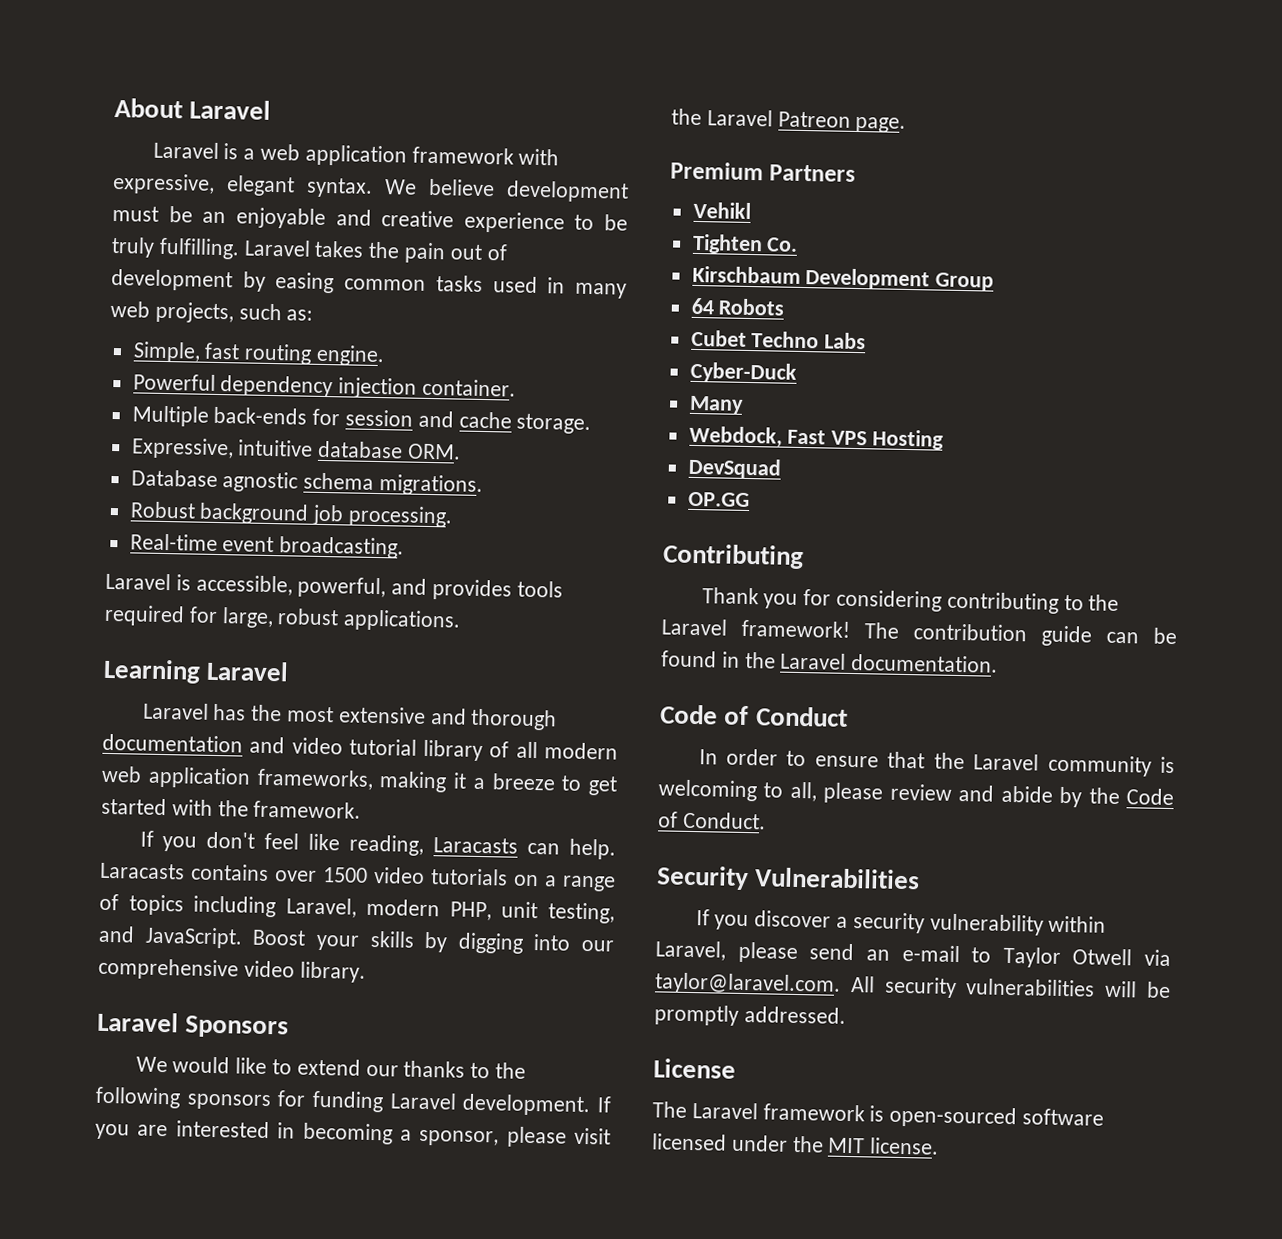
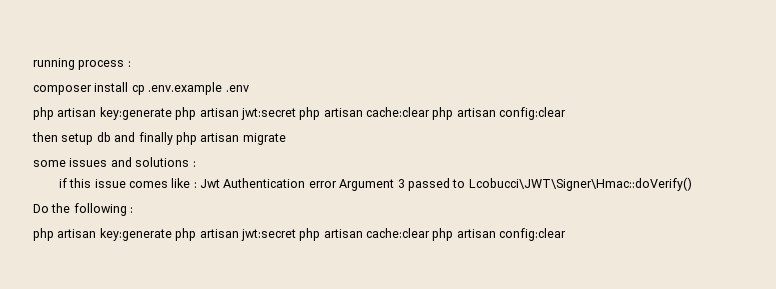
[114,97,272,120] [152,141,560,167] [112,172,629,203] [112,205,628,234] [111,236,508,264] [111,268,627,299] [110,300,314,324] [132,341,386,367] [132,373,517,399] [131,405,592,435] [130,437,462,460] [130,469,484,497] [129,501,454,528] [129,533,405,559] [105,572,563,601] [104,604,462,632] [103,658,290,684] [142,702,558,731] [102,733,618,762] [101,765,618,796] [101,797,362,819] [139,830,616,860] [100,862,616,892] [99,893,615,924] [98,925,614,954] [98,957,366,983] [97,1011,290,1039] [135,1056,526,1079] [95,1086,612,1117] [95,1120,611,1148] [671,108,907,133] [670,161,857,182] [692,201,751,219] [691,233,799,255] [691,265,995,291] [690,297,786,316] [690,329,867,350] [689,361,797,383] [688,395,744,414] [688,425,945,450] [687,457,782,479] [687,491,750,508] [663,543,804,570] [701,587,1120,614] [661,618,1177,647] [661,650,999,673] [660,704,848,727] [698,748,1175,777] [658,779,1174,808] [658,811,766,830] [656,865,921,891] [695,909,1107,936] [655,940,1171,968] [654,972,1171,999] [654,1004,846,1026] [653,1058,736,1079] [652,1101,1105,1129] [652,1133,940,1155] About Laravel // Laravel is a web application framework with expressive, elegant syntax. We believe development must be an enjoyable and creative experience to be truly fulfilling. Laravel takes the pain out of development by easing common tasks used in many web projects, such as: // Simple, fast routing engine. // Powerful dependency injection container. // Multiple back-ends for session and cache storage. // Expressive, intuitive database ORM. // Database agnostic schema migrations. // Robust background job processing. // Real-time event broadcasting. // Laravel is accessible, powerful, and provides tools required for large, robust applications. // Learning Laravel // Laravel has the most extensive and thorough documentation and video tutorial library of all modern web application frameworks, making it a breeze to get started with the framework. // If you don't feel like reading, Laracasts can help. Laracasts contains over 1500 video tutorials on a range of topics including Laravel, modern PHP, unit testing, and JavaScript. Boost your skills by digging into our comprehensive video library. // Laravel Sponsors // We would like to extend our thanks to the following sponsors for funding Laravel development. If you are interested in becoming a sponsor, please visit the Laravel Patreon page. // Premium Partners // Vehikl // Tighten Co. // Kirschbaum Development Group // 64 Robots // Cubet Techno Labs // Cyber-Duck // Many // Webdock, Fast VPS Hosting // DevSquad // OP.GG // Contributing // Thank you for considering contributing to the Laravel framework! The contribution guide can be found in the Laravel documentation. // Code of Conduct // In order to ensure that the Laravel community is welcoming to all, please review and abide by the Code of Conduct. // Security Vulnerabilities // If you discover a security vulnerability within Laravel, please send an e-mail to Taylor Otwell via taylor@laravel.com. All security vulnerabilities will be promptly addressed. // License // The Laravel framework is open-sourced software licensed under the MIT license. -> [33,58,131,70] [33,82,249,95] [33,107,567,120] [32,132,286,145] [33,157,196,167] [58,177,692,191] [33,203,134,216] [33,228,567,241] running process : // composer install cp .env.example .env // php artisan key:generate php artisan jwt:secret php artisan cache:clear php artisan config:clear // then setup db and finally php artisan migrate // some issues and solutions : // if this issue comes like : Jwt Authentication error Argument 3 passed to Lcobucci\JWT\Signer\Hmac::doVerify() // Do the following : // php artisan key:generate php artisan jwt:secret php artisan cache:clear php artisan config:clear

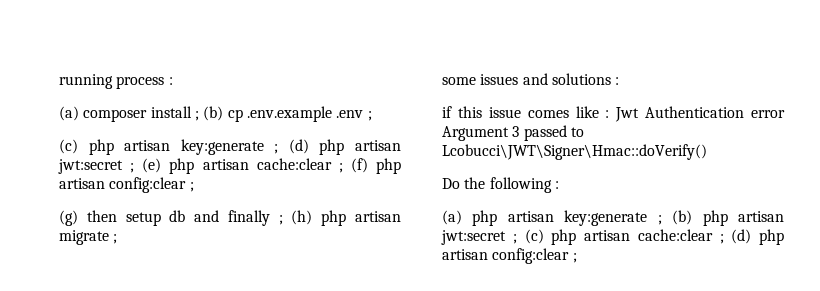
(131, 64) none -> [59,106,79,121] (a)
(129, 87) none -> [194,106,224,121] ; (b)
[33,107,567,120] // php artisan key:generate php artisan jwt:secret php artisan cache:clear php artisan config:clear // -> [367,111,372,121] [59,139,401,155] [58,158,401,174] [59,177,194,193] [59,210,78,226] ; // (c) php artisan key:generate ; (d) php artisan jwt:secret ; (e) php artisan cache:clear ; (f) php artisan config:clear ; // (g)
(173, 138) none -> [278,210,313,225] ; (h)
(286, 139) none -> [113,234,118,244] ;
[33,228,567,241] php artisan key:generate php artisan jwt:secret php artisan cache:clear php artisan config:clear -> [442,210,784,226] [441,229,784,245] [442,248,577,264] (a) php artisan key:generate ; (b) php artisan jwt:secret ; (c) php artisan cache:clear ; (d) php artisan config:clear ;

